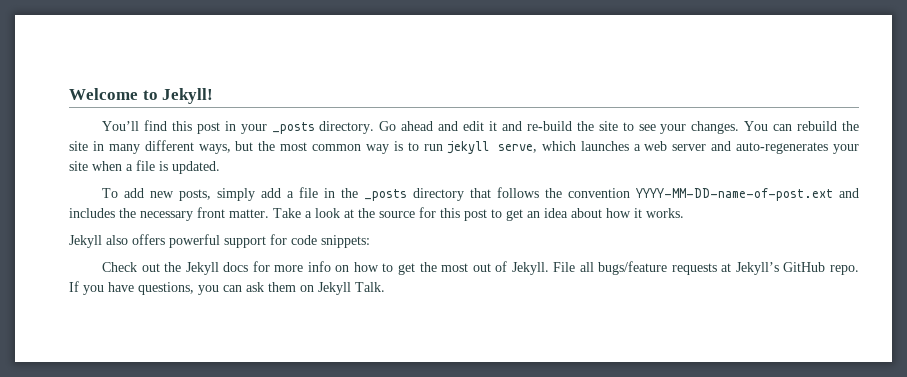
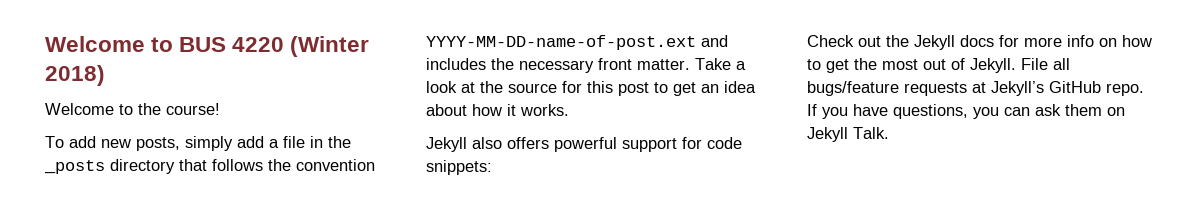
[69,88,214,104] [101,120,859,134] [69,140,860,154] [69,160,220,174] Welcome to Jekyll! // You’ll find this post in your _posts directory. Go ahead and edit it and re-build the site to see your changes. You can rebuild the site in many different ways, but the most common way is to run jekyll serve, which launches a web server and auto-regenerates your site when a file is updated. -> [45,36,370,57] [45,65,105,86] [45,103,220,115] Welcome to BUS 4220 (Winter 2018) // Welcome to the course!

